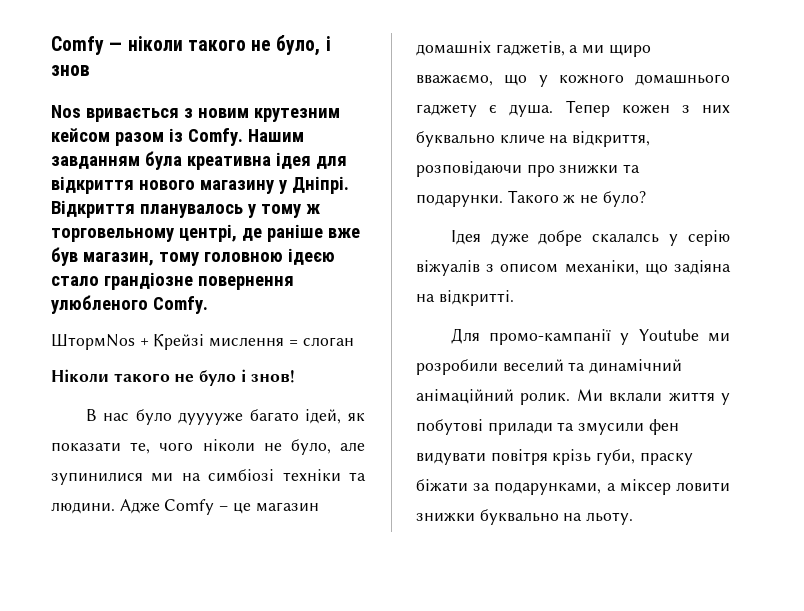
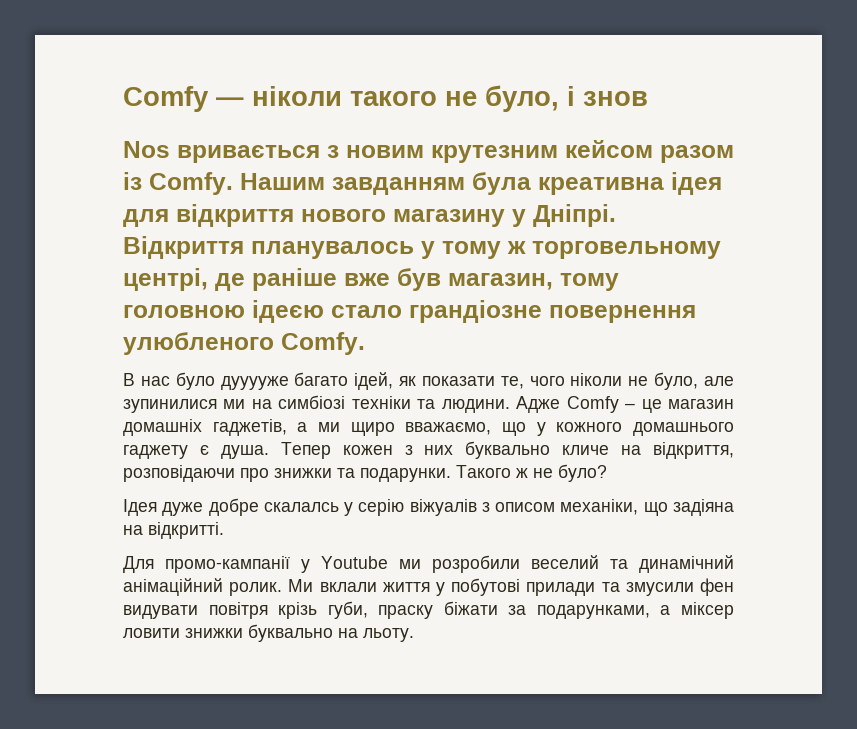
[51,334,354,350] [51,369,295,386] // ШтормNos + Крейзі мислення = слоган // Ніколи такого не було і знов! -> (365, 343) none

